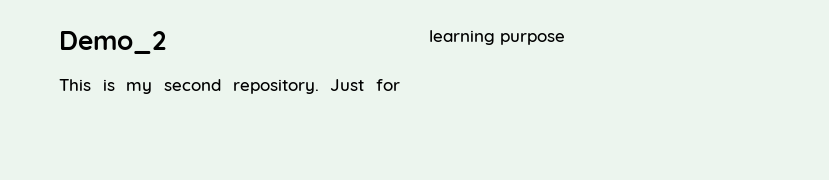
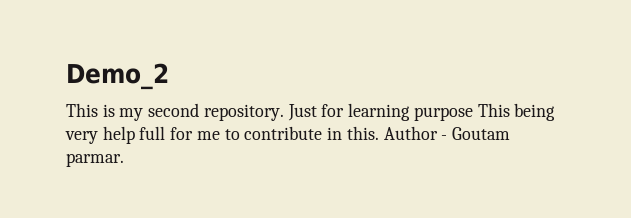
(565, 39) none -> [477,103,556,121] [65,126,510,144] [66,153,124,167] This being very help full for me to contribute in this. Author - Goutam parmar.

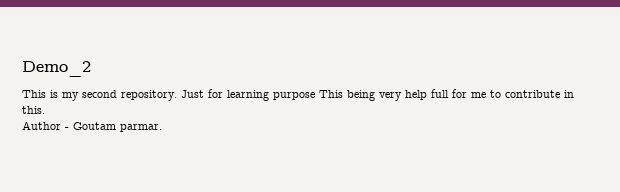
(379, 133) none -> (45, 110) //

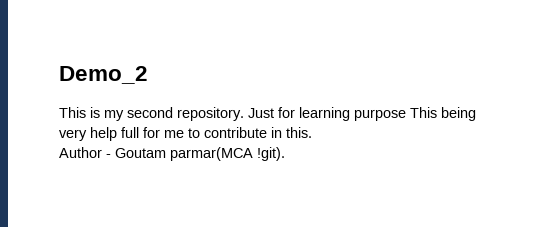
[120,124,162,132] parmar. -> [170,147,285,161] parmar(MCA !git).

